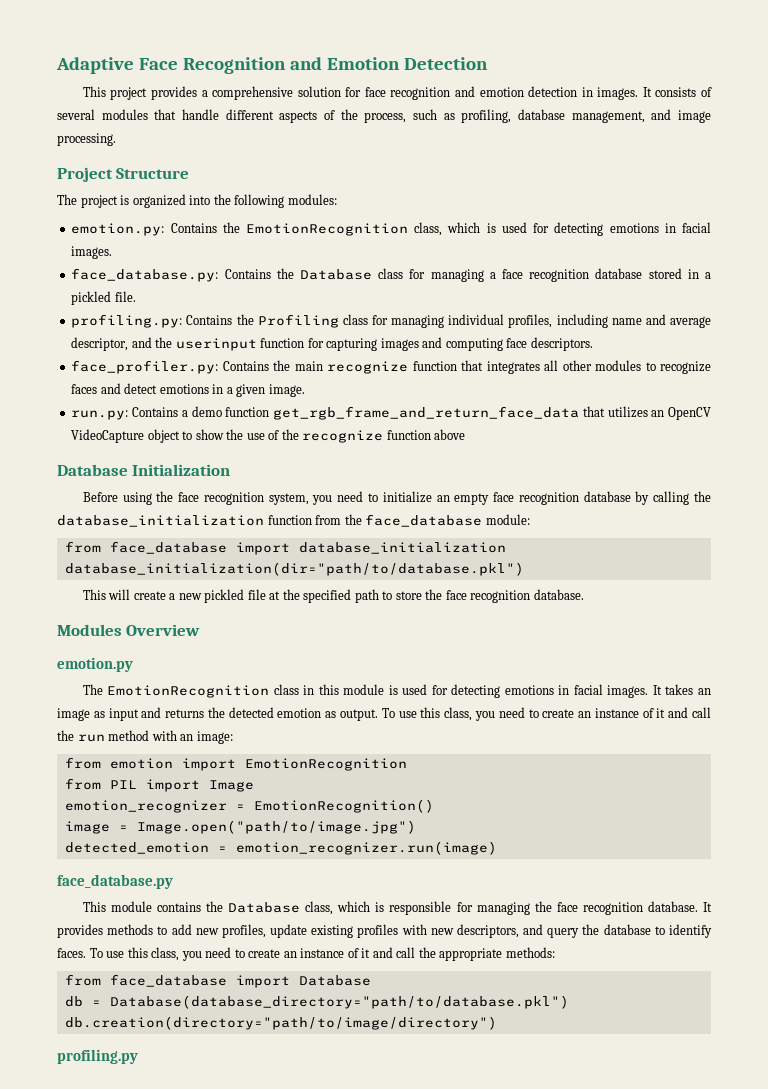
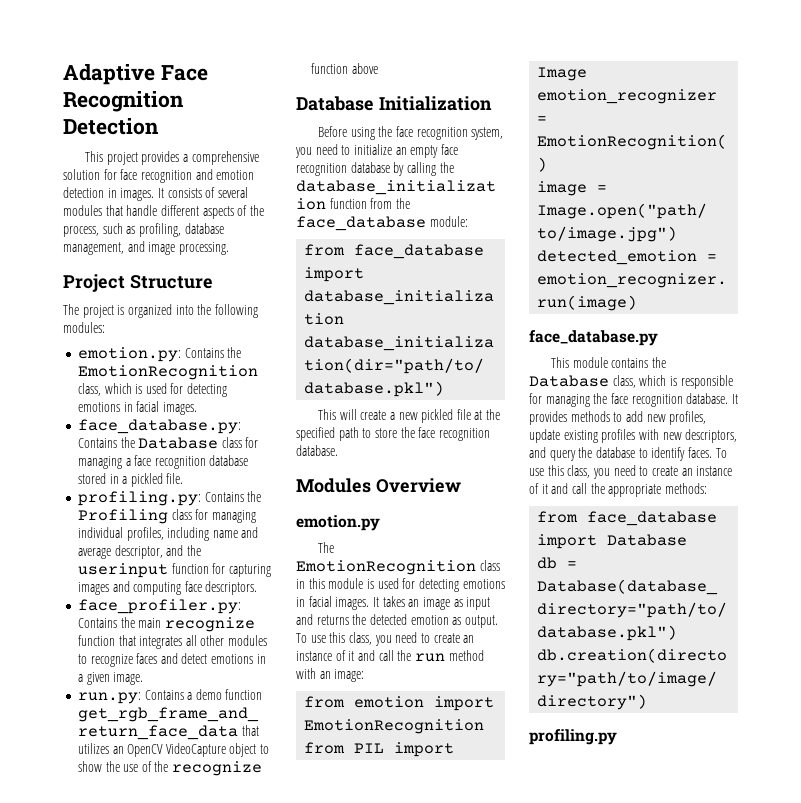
[289,57,400,70] and Emotion -> (184, 101) none

